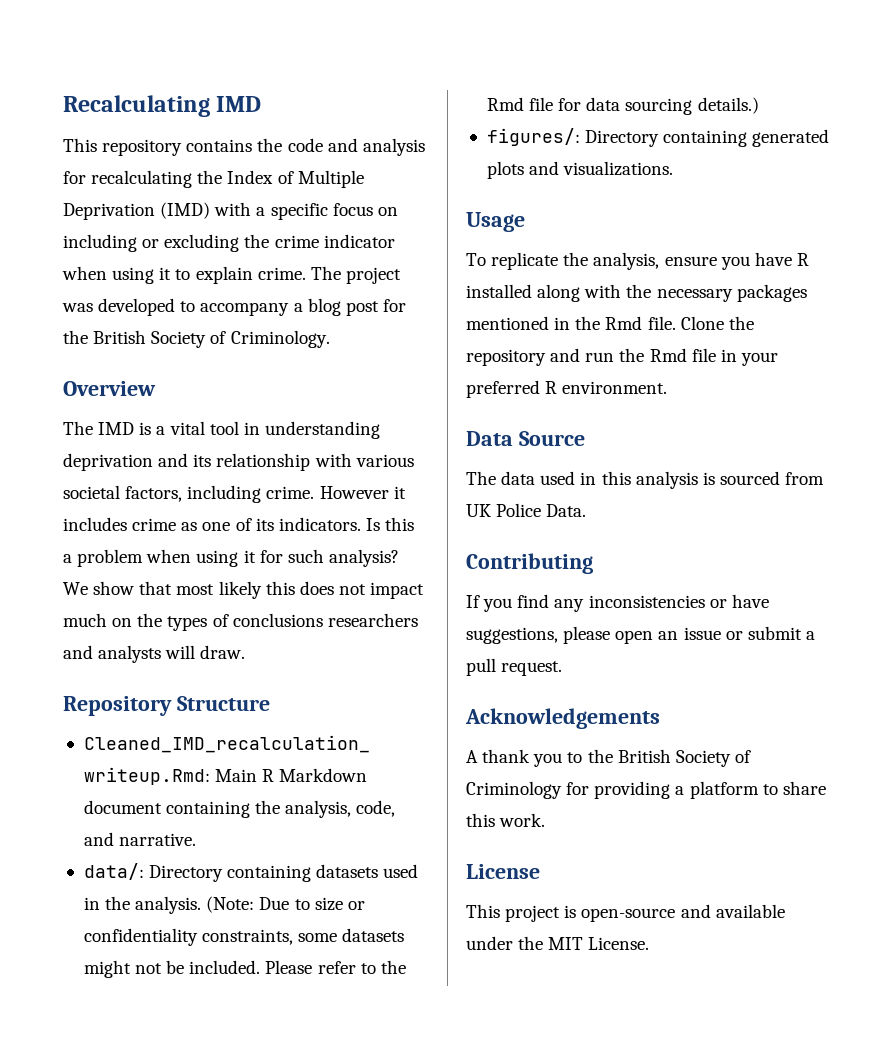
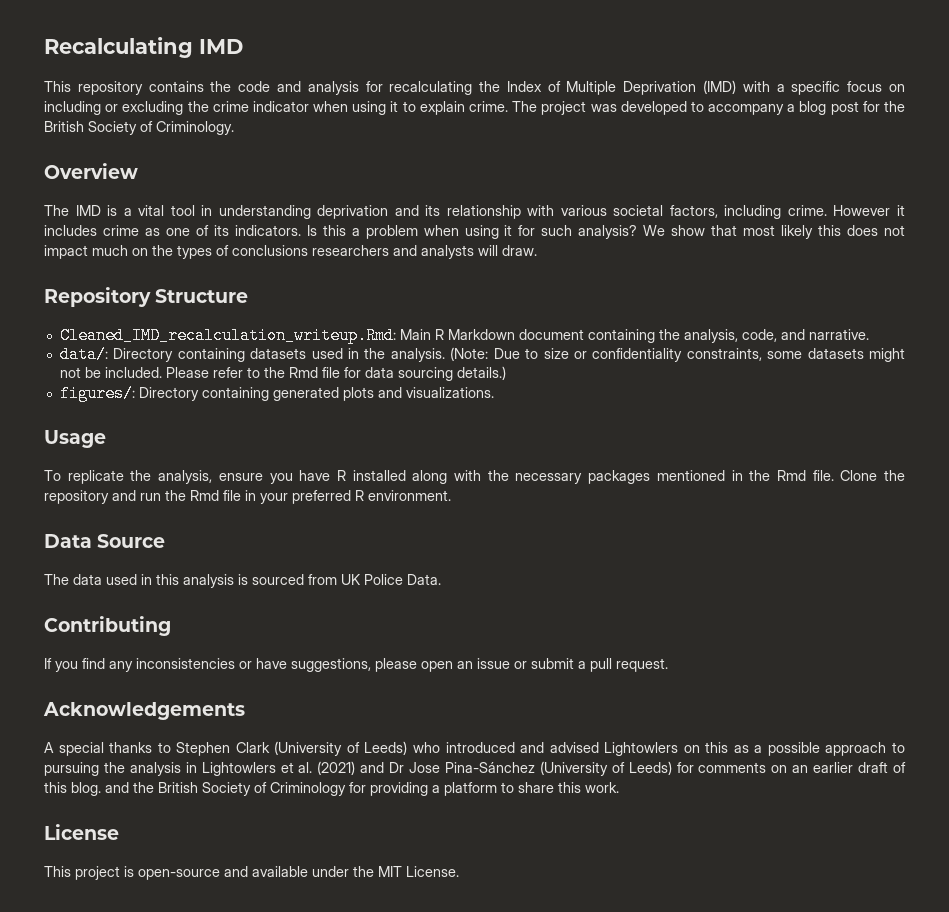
[482,749,583,767] thank you to -> [58,741,905,756] [44,761,907,776] [44,782,129,796] special thanks to Stephen Clark (University of Leeds) who introduced and advised Lightowlers on this as a possible approach to pursuing the analysis in Lightowlers et al. (2021) and Dr Jose Pina-Sánchez (University of Leeds) for comments on an earlier draft of this blog. and

